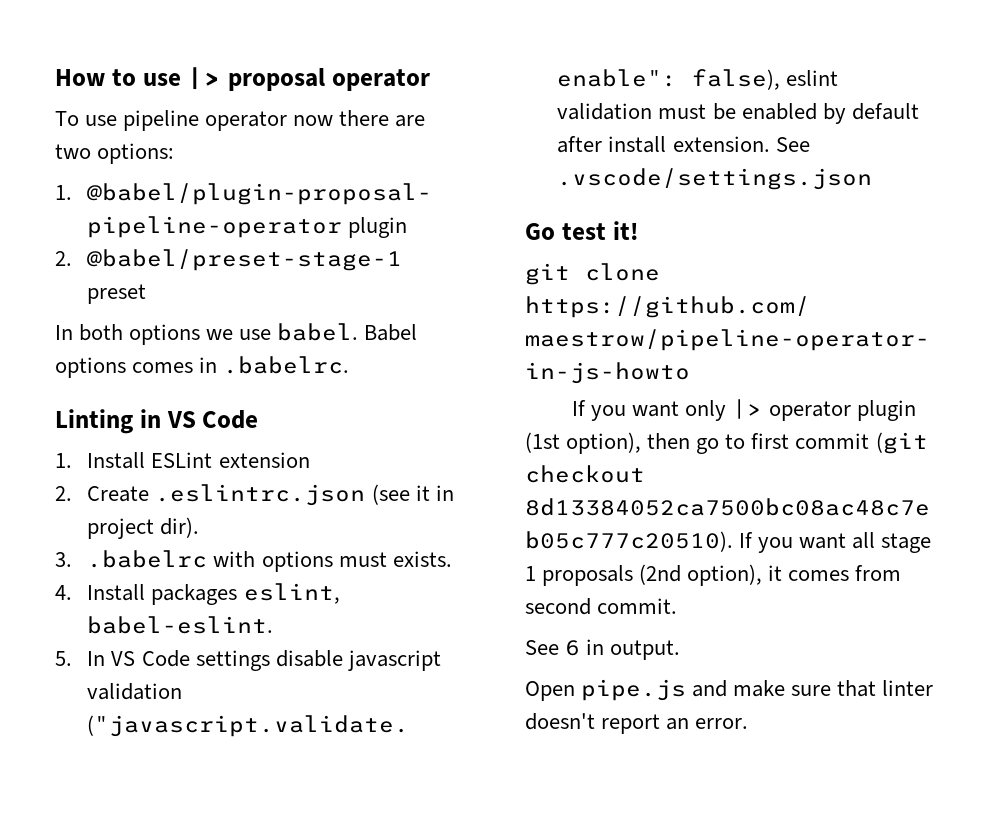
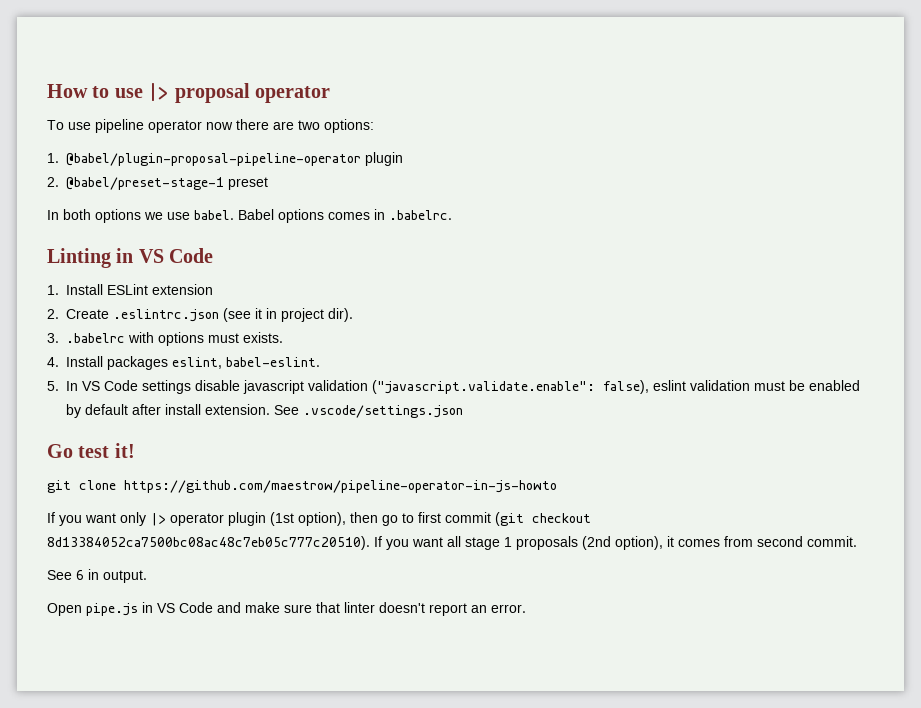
(687, 690) none -> [142,602,213,613] in VS Code

